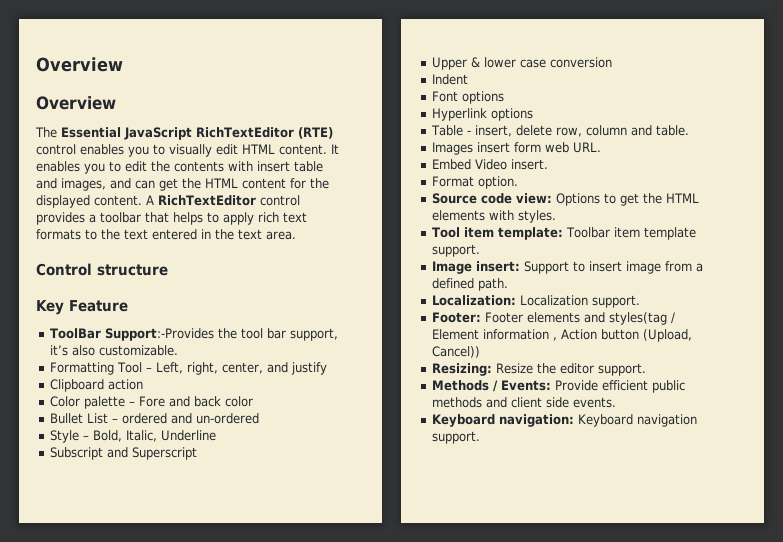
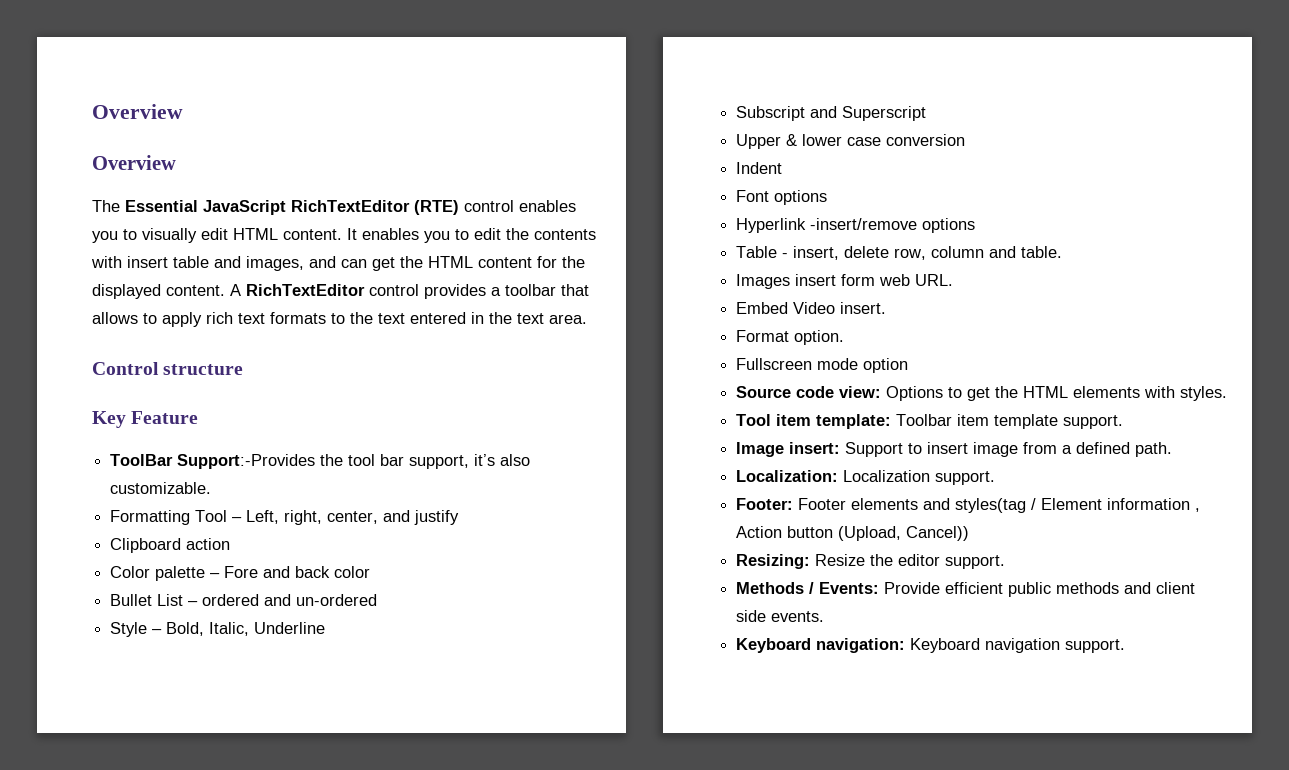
[173,212,203,225] helps -> [92,312,138,324] allows
(488, 114) none -> [810,218,918,230] -insert/remove
(519, 182) none -> [736,358,909,373] // Fullscreen mode option

